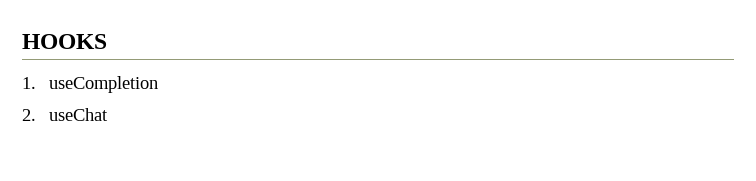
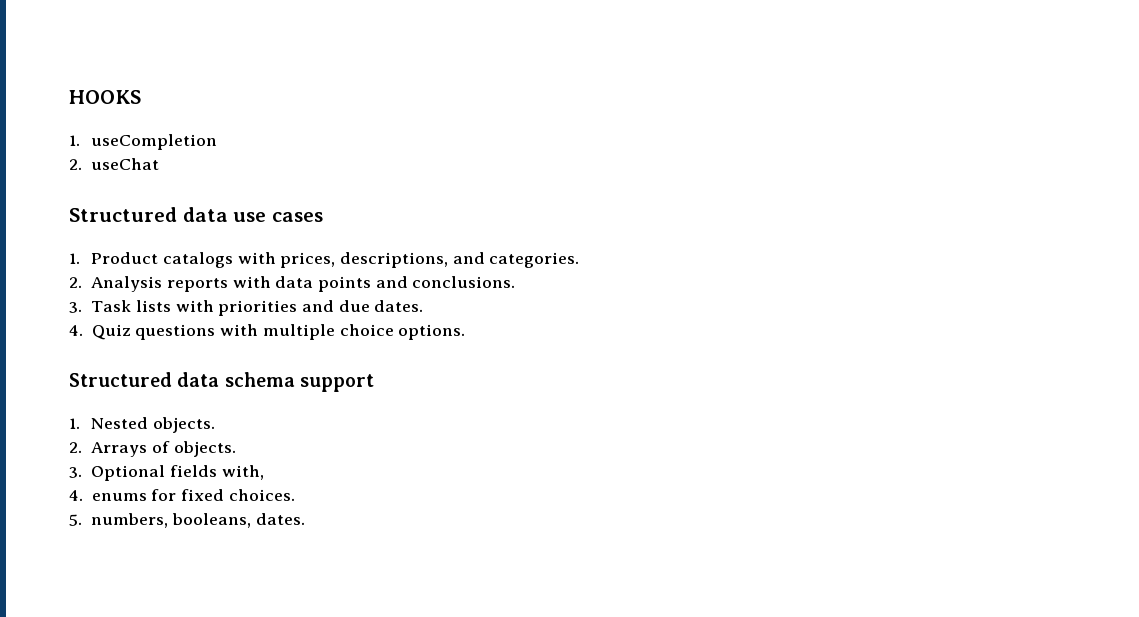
(109, 114) none -> [69,207,323,222] [69,252,580,268] [69,276,516,292] [69,300,424,316] [69,324,466,340] [69,372,374,392] [69,417,215,433] [69,441,236,457] [69,465,264,481] [69,489,295,501] [69,513,305,528] // Structured data use cases // 1. Product catalogs with prices, descriptions, and categories. // 2. Analysis reports with data points and conclusions. // 3. Task lists with priorities and due dates. // 4. Quiz questions with multiple choice options. // Structured data schema support // 1. Nested objects. // 2. Arrays of objects. // 3. Optional fields with, // 4. enums for fixed choices. // 5. numbers, booleans, dates.

